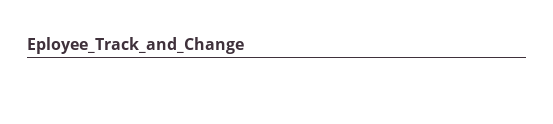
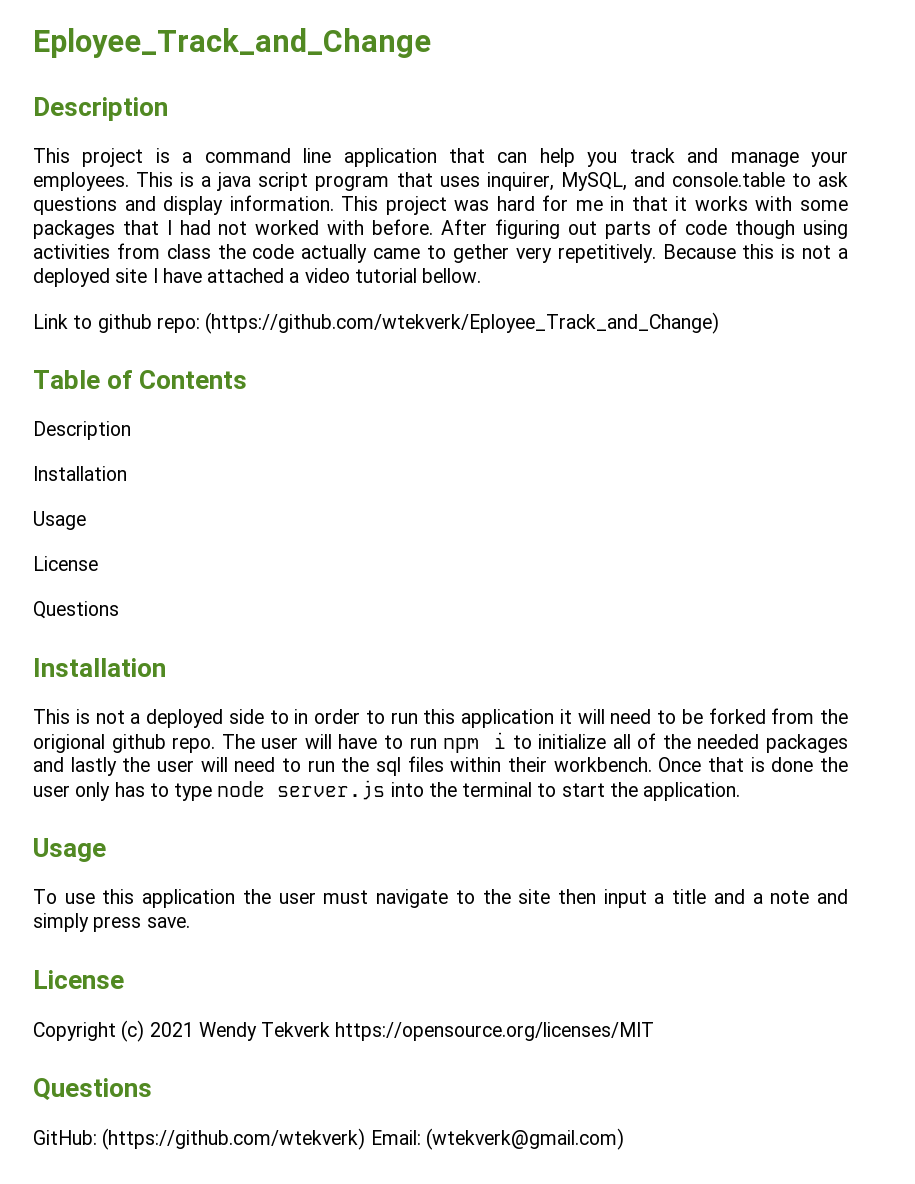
(244, 45) none -> [33,97,168,121] [33,148,849,167] [33,172,848,191] [33,195,848,215] [33,219,849,239] [33,243,849,263] [33,268,482,287] [33,312,720,334] [33,370,248,389] [33,421,131,440] [33,466,127,481] [33,511,86,530] [33,556,98,571] [33,601,119,619] [33,658,166,677] [33,708,848,728] [33,732,849,753] [33,756,848,776] [33,780,741,801] [33,838,106,862] [33,889,848,908] [33,913,190,932] [33,970,124,989] [33,1020,655,1042] [33,1078,152,1101] [33,1128,624,1150] // Description // This project is a command line application that can help you track and manage your employees. This is a java script program that uses inquirer, MySQL, and console.table to ask questions and display information. This project was hard for me in that it works with some packages that I had not worked with before. After figuring out parts of code though using activities from class the code actually came to gether very repetitively. Because this is not a deployed site I have attached a video tutorial bellow. // Link to github repo: (https://github.com/wtekverk/Eployee_Track_and_Change) // Table of Contents // Description // Installation // Usage // License // Questions // Installation // This is not a deployed side to in order to run this application it will need to be forked from the origional github repo. The user will have to run npm i to initialize all of the needed packages and lastly the user will need to run the sql files within their workbench. Once that is done the user only has to type node server.js into the terminal to start the application. // Usage // To use this application the user must navigate to the site then input a title and a note and simply press save. // License // Copyright (c) 2021 Wendy Tekverk https://opensource.org/licenses/MIT // Questions // GitHub: (https://github.com/wtekverk) Email: (wtekverk@gmail.com)

